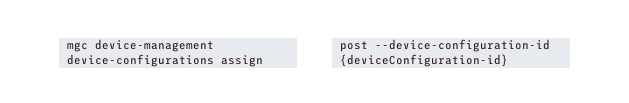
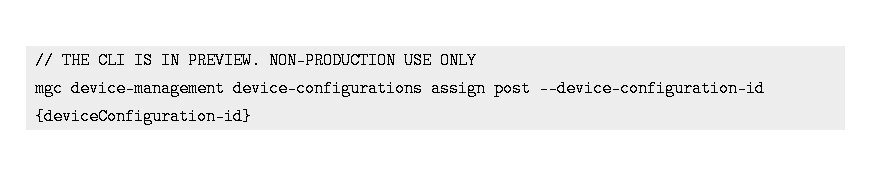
(66, 47) none -> [35,52,477,69] // THE CLI IS IN PREVIEW. NON-PRODUCTION USE ONLY //

